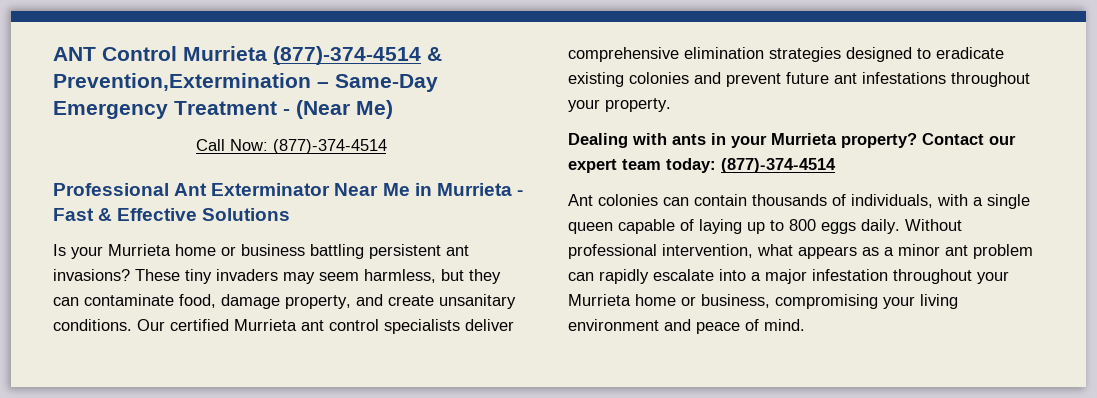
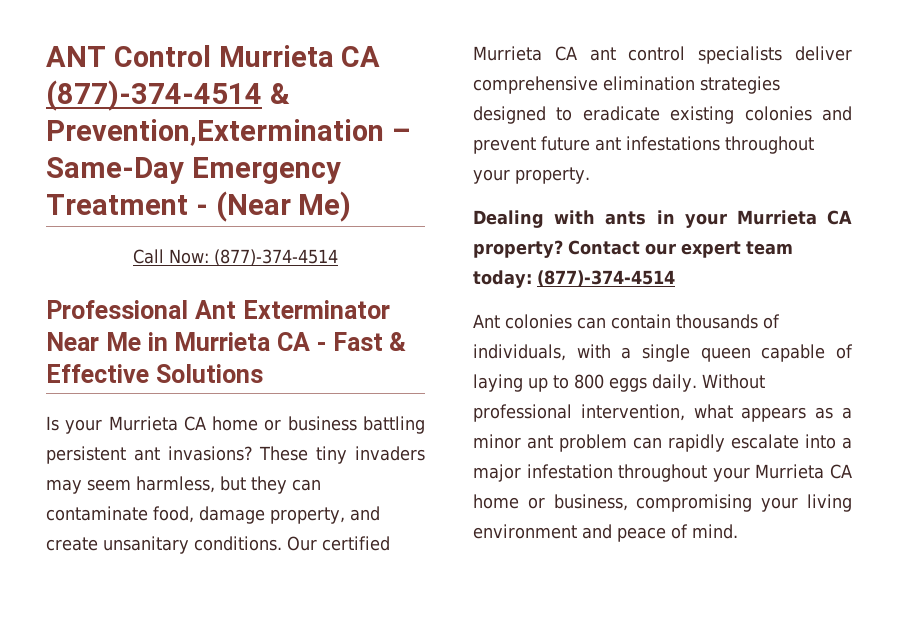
(267, 53) none -> [341,46,381,67] CA
(512, 189) none -> [277,332,310,351] CA
(171, 250) none -> [183,416,206,431] CA
(297, 325) none -> [554,46,577,61] CA
(837, 139) none -> [827,210,852,225] CA
(631, 300) none -> [830,464,852,479] CA

